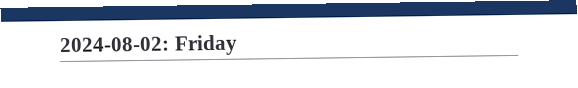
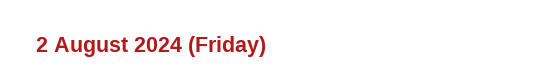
[59,34,238,56] 2024-08-02: Friday -> [36,36,266,57] 2 August 2024 (Friday)

